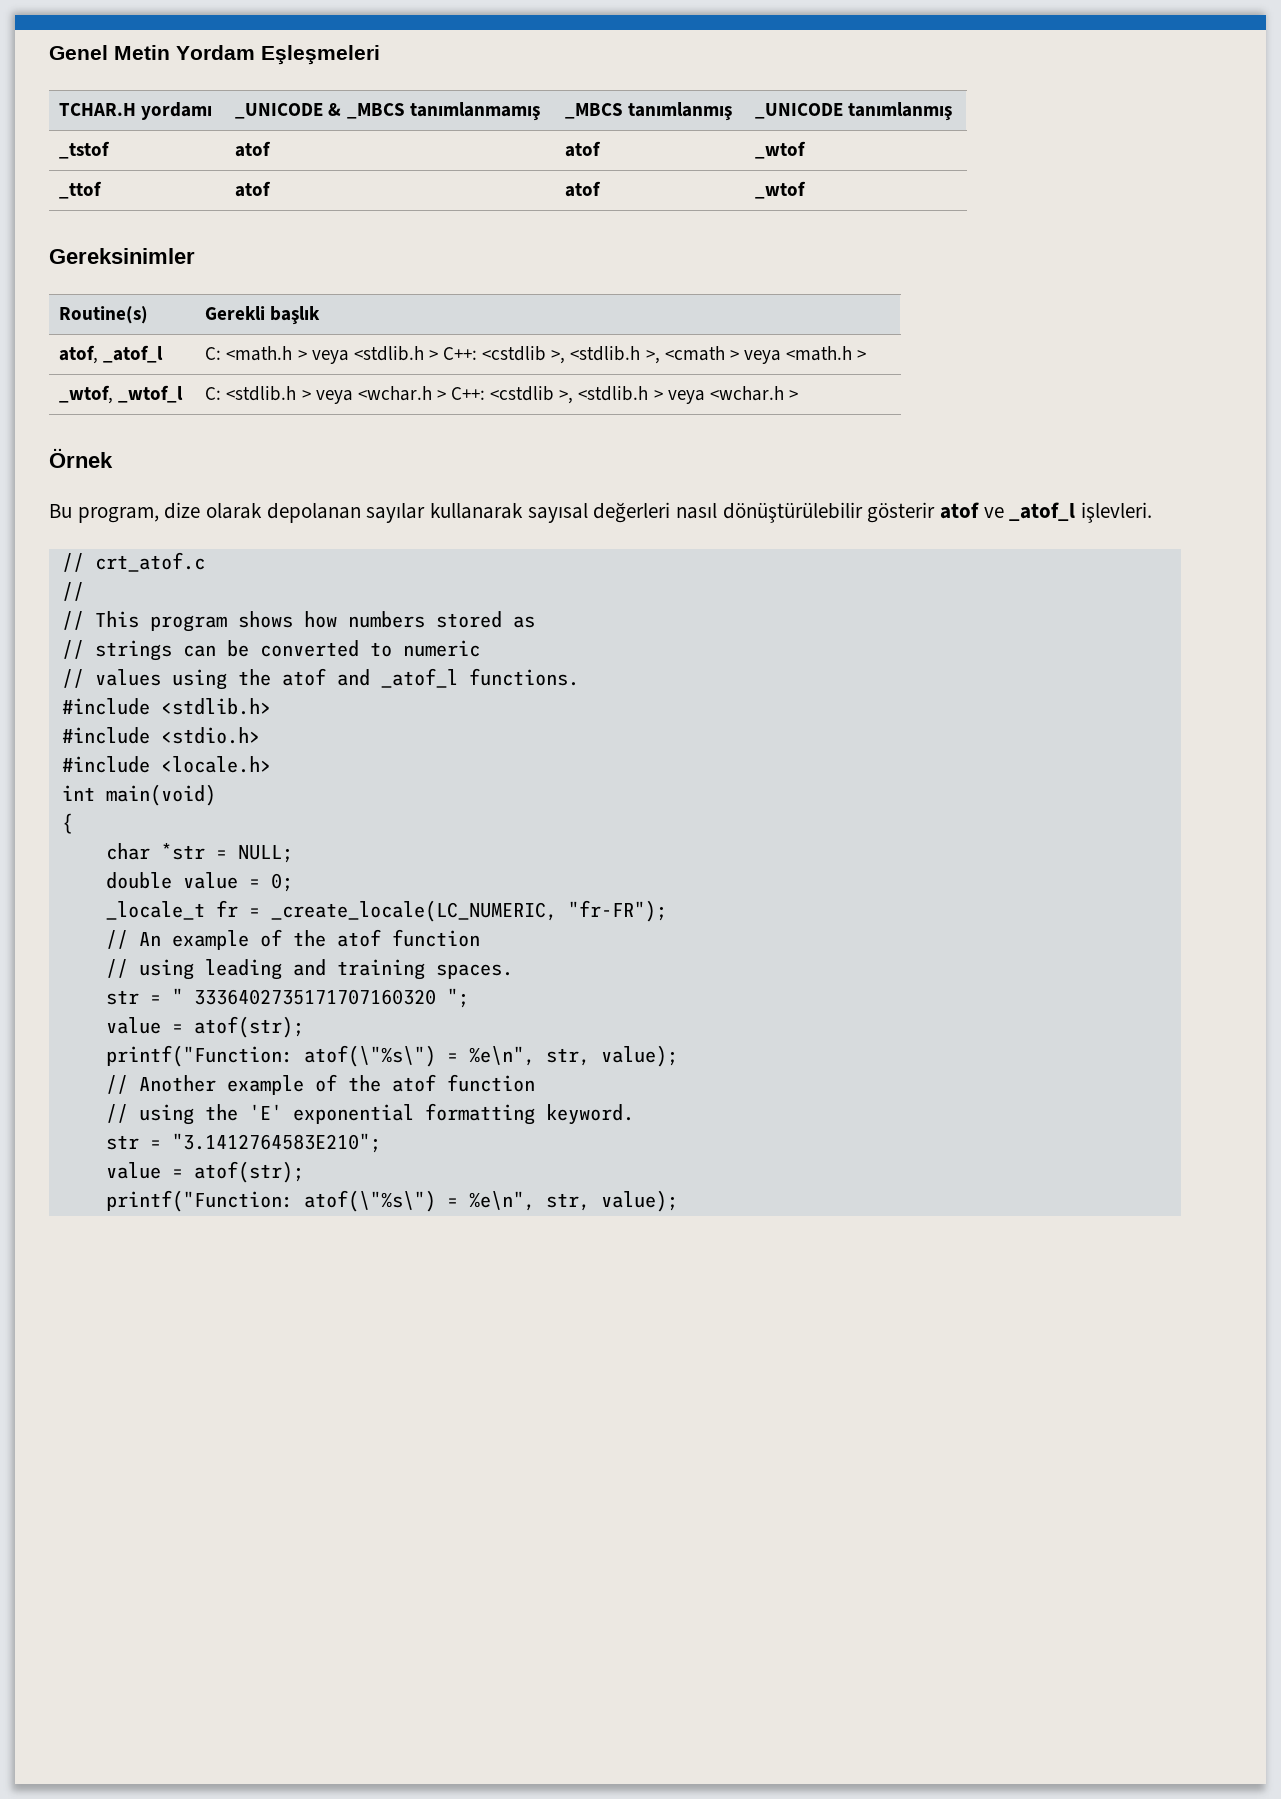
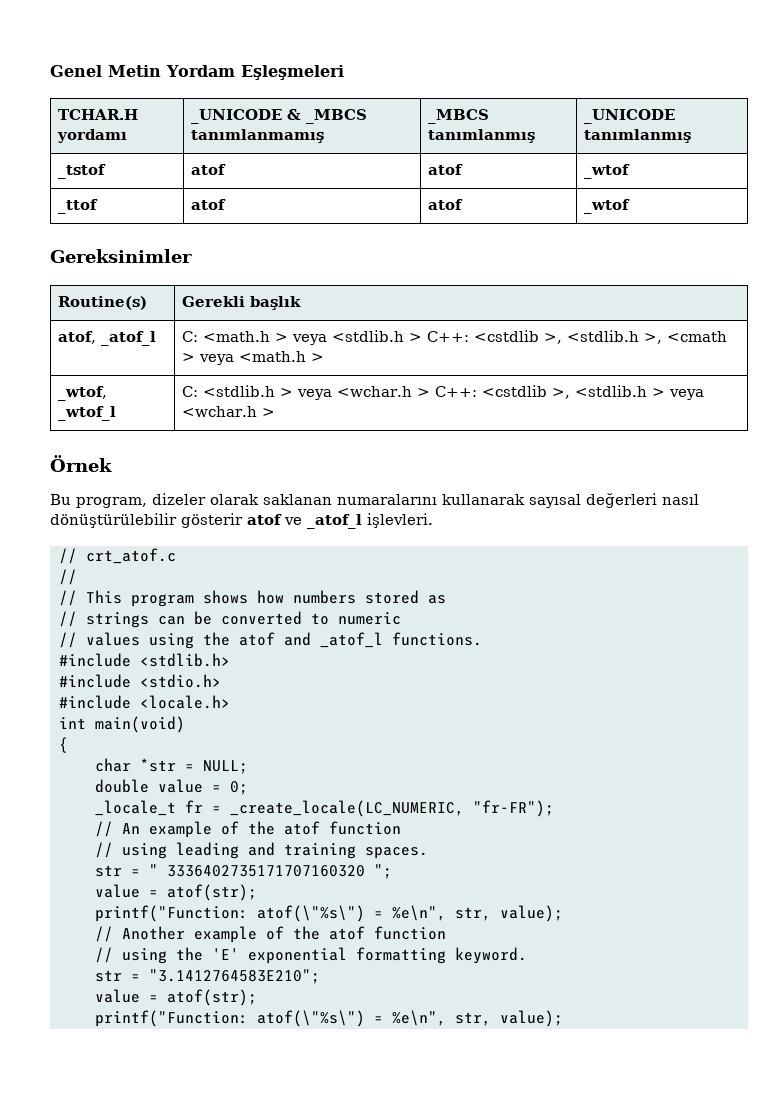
[164,502,426,523] dize olarak depolanan sayılar -> [152,493,437,505] dizeler olarak saklanan numaralarını

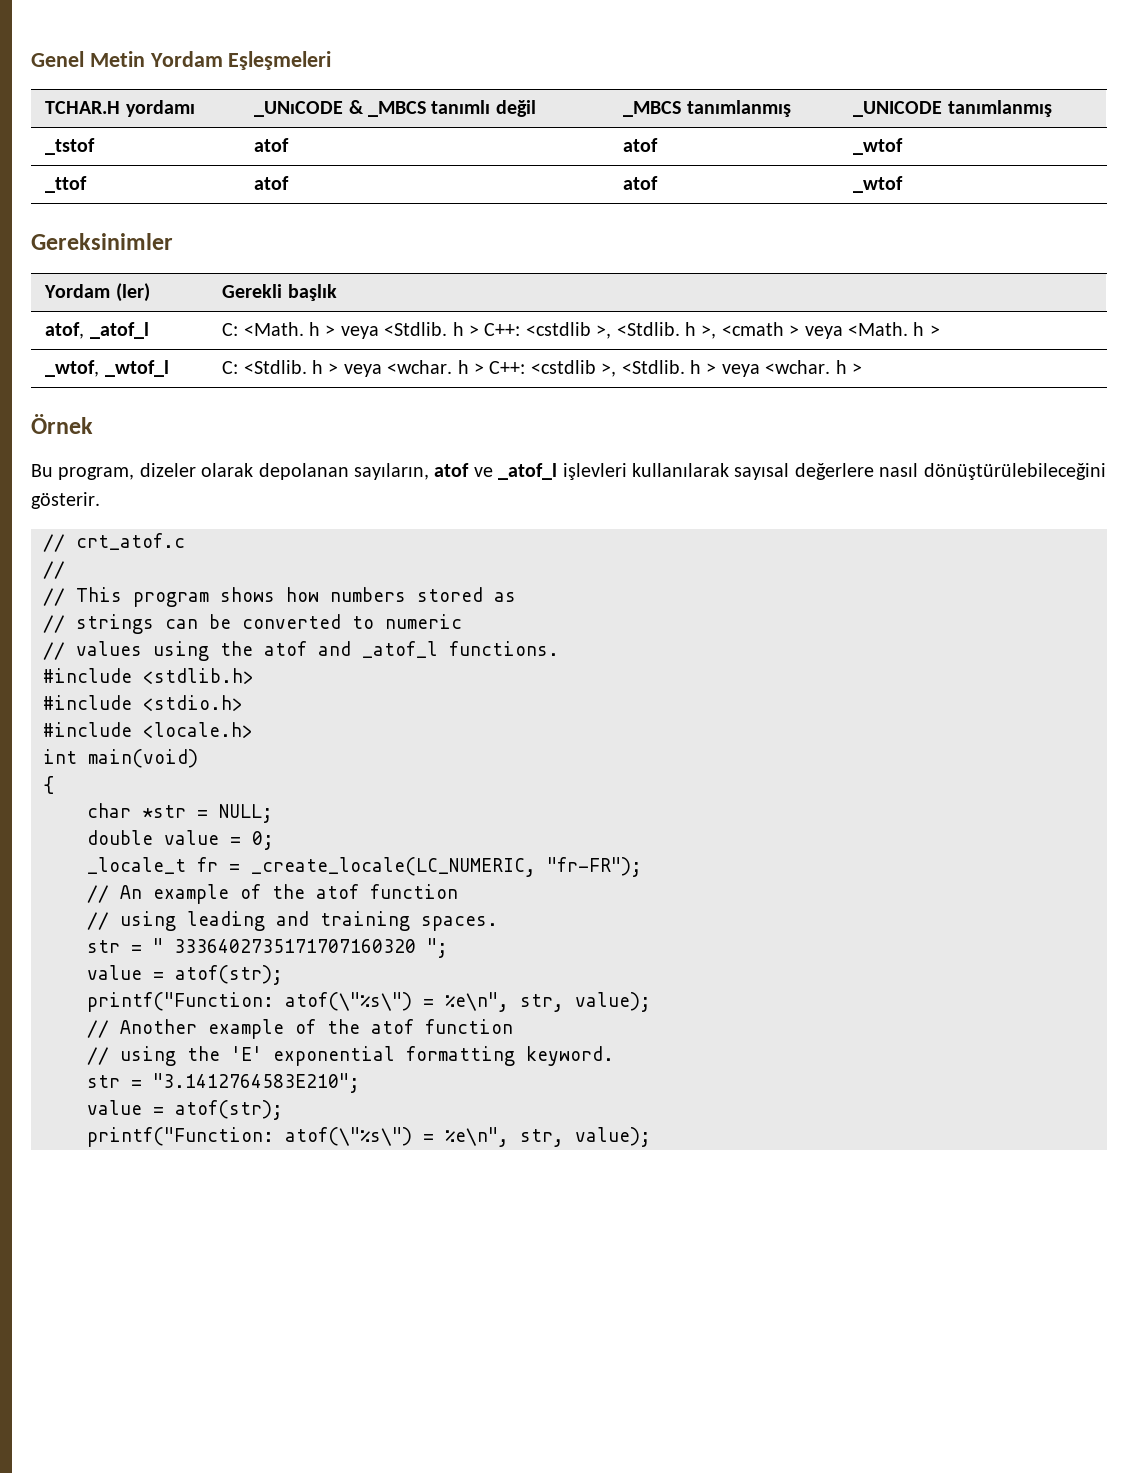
[191,109,283,124] _UNICODE -> [254,101,344,117] _UNıCODE
[191,129,325,143] tanımlanmamış -> [431,100,536,117] tanımlı değil
[58,296,148,310] Routine(s) -> [44,283,150,302] Yordam (ler)
[203,330,640,345] <math.h > veya <stdlib.h > C++: <cstdlib >, <stdlib.h -> [243,322,696,339] <Math. h > veya <Stdlib. h > C++: <cstdlib >, <Stdlib. h
[239,351,307,362] <math.h -> [847,322,925,336] <Math. h
[203,385,705,400] [182,406,258,417] <stdlib.h > veya <wchar.h > C++: <cstdlib >, <stdlib.h > veya <wchar.h -> [243,360,847,377] <Stdlib. h > veya <wchar. h > C++: <cstdlib >, <Stdlib. h > veya <wchar. h
[263,493,699,508] [50,513,433,529] saklanan numaralarını kullanarak sayısal değerleri nasıl dönüştürülebilir gösterir atof ve _atof_l işlevleri. -> [258,463,1106,480] [31,492,100,509] depolanan sayıların, atof ve _atof_l işlevleri kullanılarak sayısal değerlere nasıl dönüştürülebileceğini gösterir.

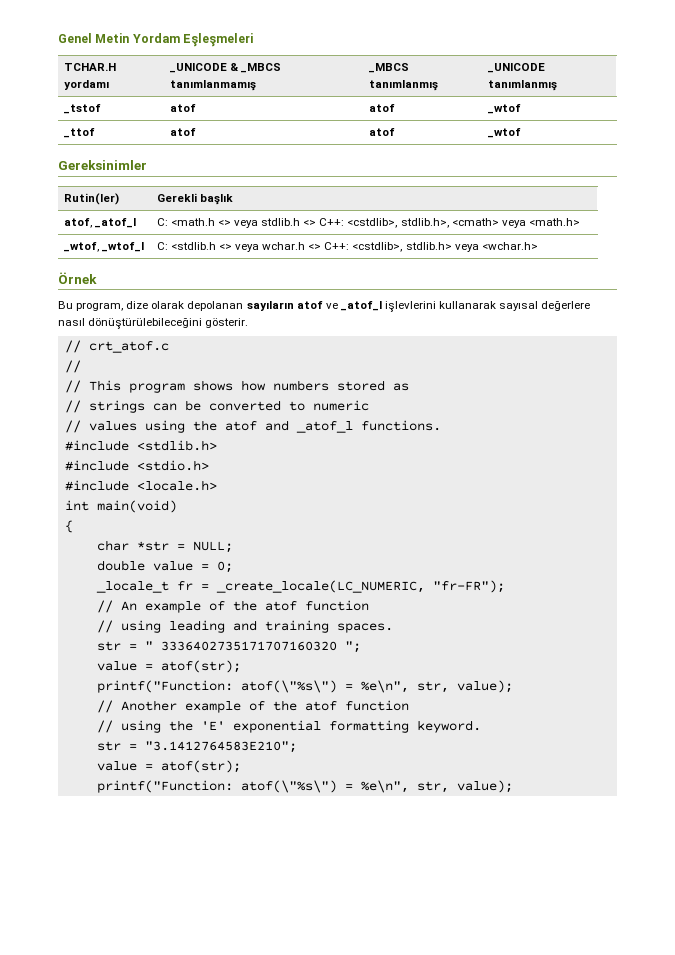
[254,101,344,117] _UNıCODE -> [169,63,227,73] _UNICODE
[431,100,536,117] tanımlı değil -> [169,80,256,91] tanımlanmamış
[44,283,150,302] Yordam (ler) -> [63,193,119,205] Rutin(ler)
[243,322,940,339] [45,360,169,377] [222,360,862,377] <Math. h > veya <Stdlib. h > C++: <cstdlib >, <Stdlib. h >, <cmath > veya <Math. h > // _wtof, _wtof_l | C: <Stdlib. h > veya <wchar. h > C++: <cstdlib >, <Stdlib. h > veya <wchar. h > -> [170,218,580,228] [63,242,144,252] [156,242,538,252] <math.h <> veya stdlib.h <> C++: <cstdlib>, stdlib.h>, <cmath> veya <math.h> // _wtof, _wtof_l | C: <stdlib.h <> veya wchar.h <> C++: <cstdlib>, stdlib.h> veya <wchar.h>
[139,463,196,477] dizeler -> [126,301,149,309] dize
[354,463,429,480] sayıların, -> [246,301,294,311] sayıların
[562,463,729,480] işlevleri kullanılarak -> [384,301,497,312] işlevlerini kullanarak

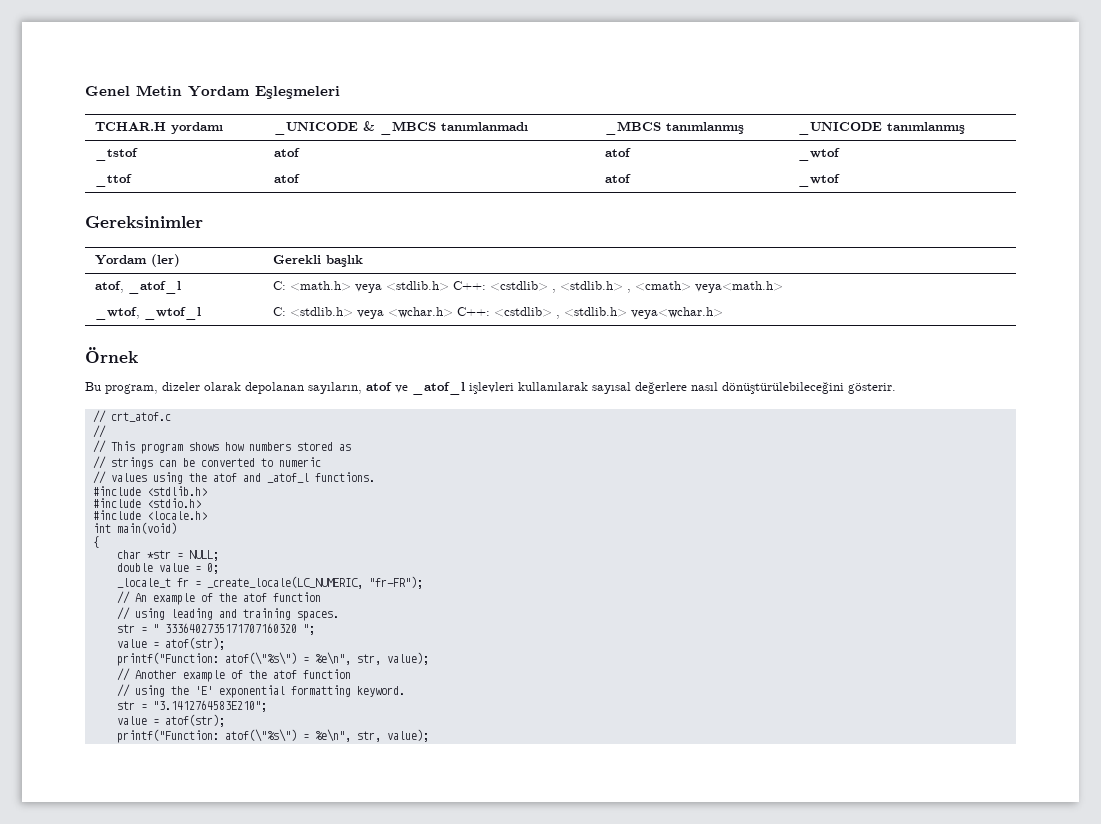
[169,80,256,91] tanımlanmamış -> [441,122,529,131] tanımlanmadı
[63,193,119,205] Rutin(ler) -> [95,254,181,267] Yordam (ler)
[170,218,580,228] [63,242,144,252] [156,242,538,252] <math.h <> veya stdlib.h <> C++: <cstdlib>, stdlib.h>, <cmath> veya <math.h> // _wtof, _wtof_l | C: <stdlib.h <> veya wchar.h <> C++: <cstdlib>, stdlib.h> veya <wchar.h> -> [290,281,784,293] [95,307,202,320] [273,307,724,319] <math.h> veya <stdlib.h> C++: <cstdlib> , <stdlib.h> , <cmath> veya<math.h> // _wtof, _wtof_l | C: <stdlib.h> veya <wchar.h> C++: <cstdlib> , <stdlib.h> veya<wchar.h>
[126,301,149,309] dize -> [162,382,200,391] dizeler
[246,301,294,311] sayıların -> [308,382,362,394] sayıların,
[384,301,497,312] işlevlerini kullanarak -> [469,382,588,394] işlevleri kullanılarak

